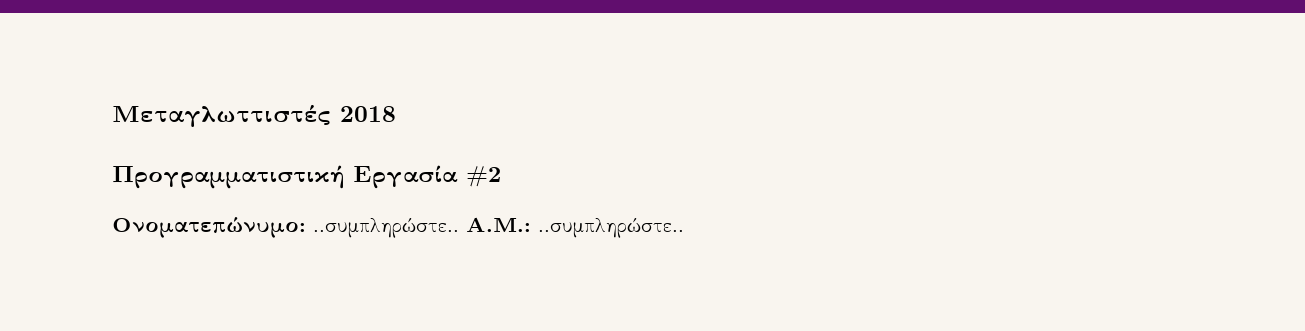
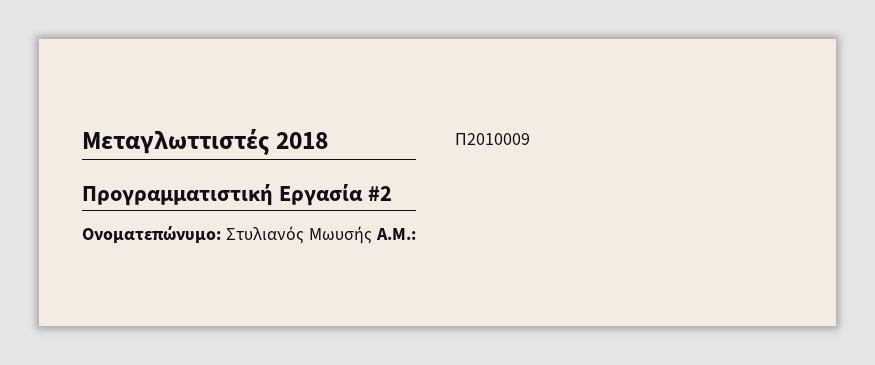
[313,217,684,238] ..συμπληρώστε.. Α.Μ.: ..συμπληρώστε.. -> [225,226,416,244] [455,133,530,145] Στυλιανός Μωυσής Α.Μ.: Π2010009

